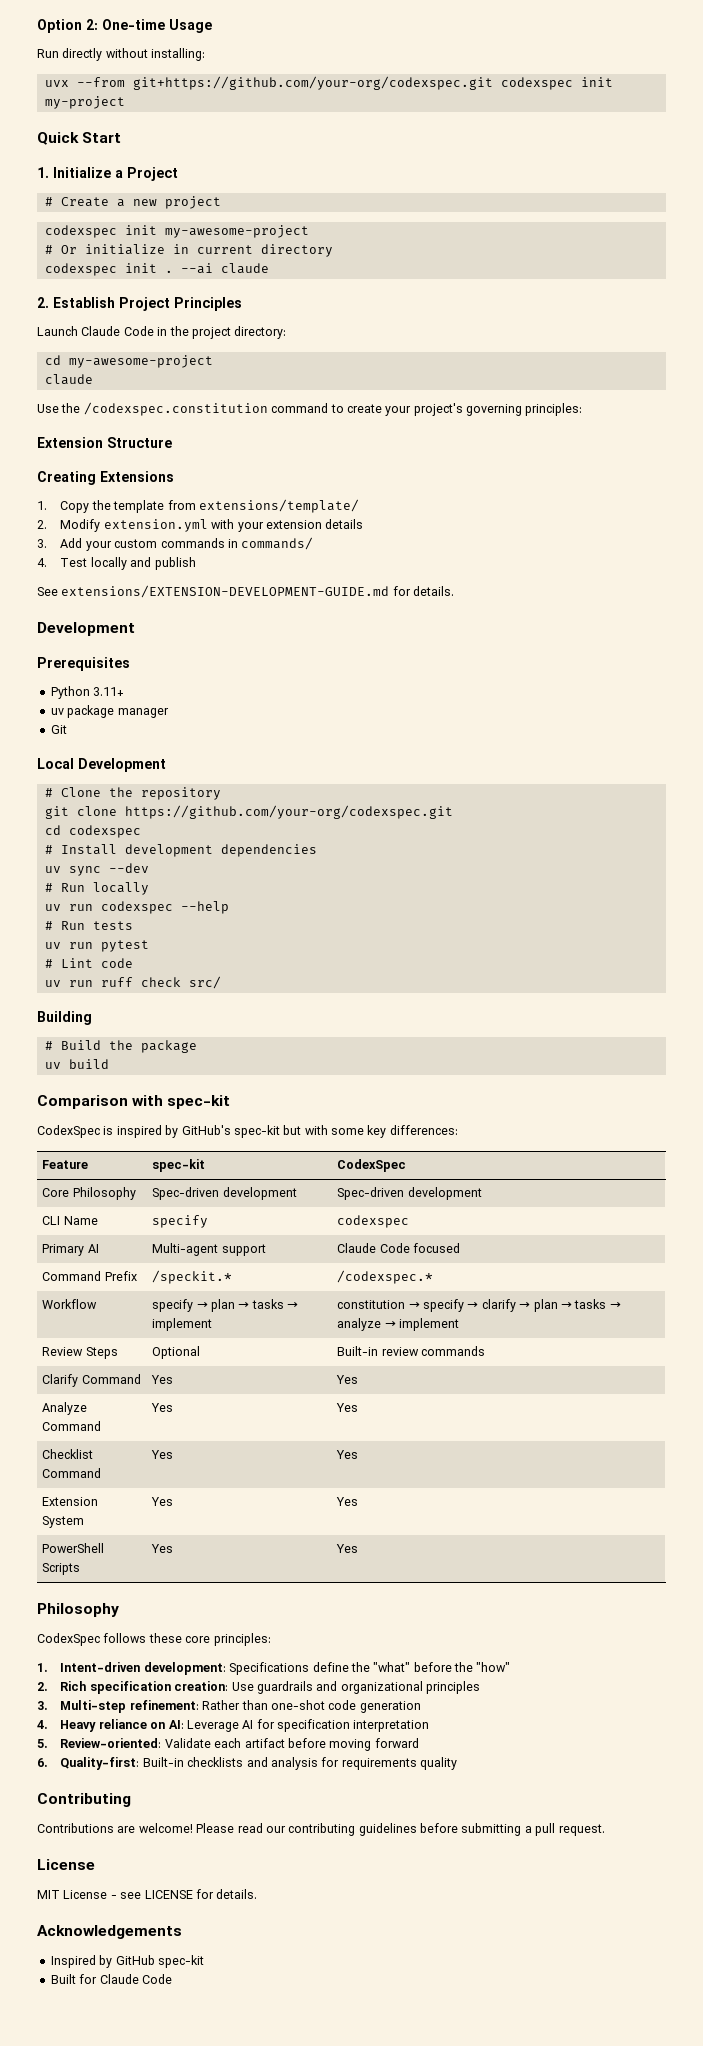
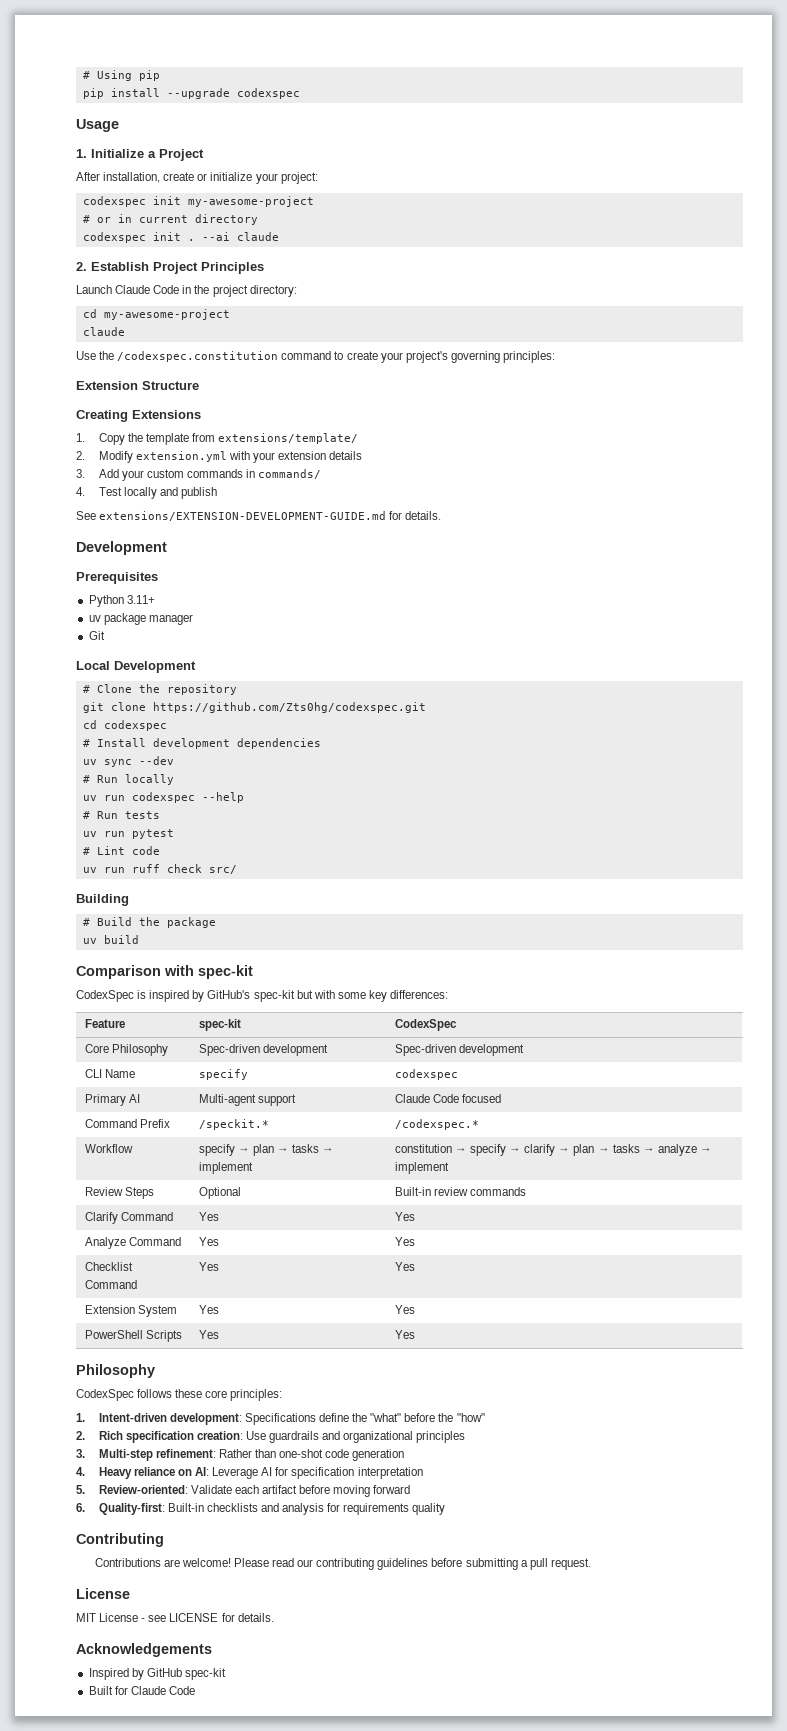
[37,19,212,33] [37,48,206,61] [44,76,613,90] [44,96,125,109] [37,132,122,145] [37,167,178,181] [44,196,221,209] Option 2: One-time Usage // Run directly without installing: // uvx --from git+https://github.com/your-org/codexspec.git codexspec init my-project // Quick Start // 1. Initialize a Project // # Create a new project -> [82,70,160,81] [82,88,300,99] [76,119,119,132] [76,149,204,161] [76,172,318,184] # Using pip // pip install --upgrade codexspec // Usage // 1. Initialize a Project // After installation, create or initialize your project:
[60,244,165,255] Or initialize -> [96,217,111,223] or
[124,805,453,819] https://github.com/your-org/codexspec.git -> [152,702,426,713] https://github.com/Zts0hg/codexspec.git

